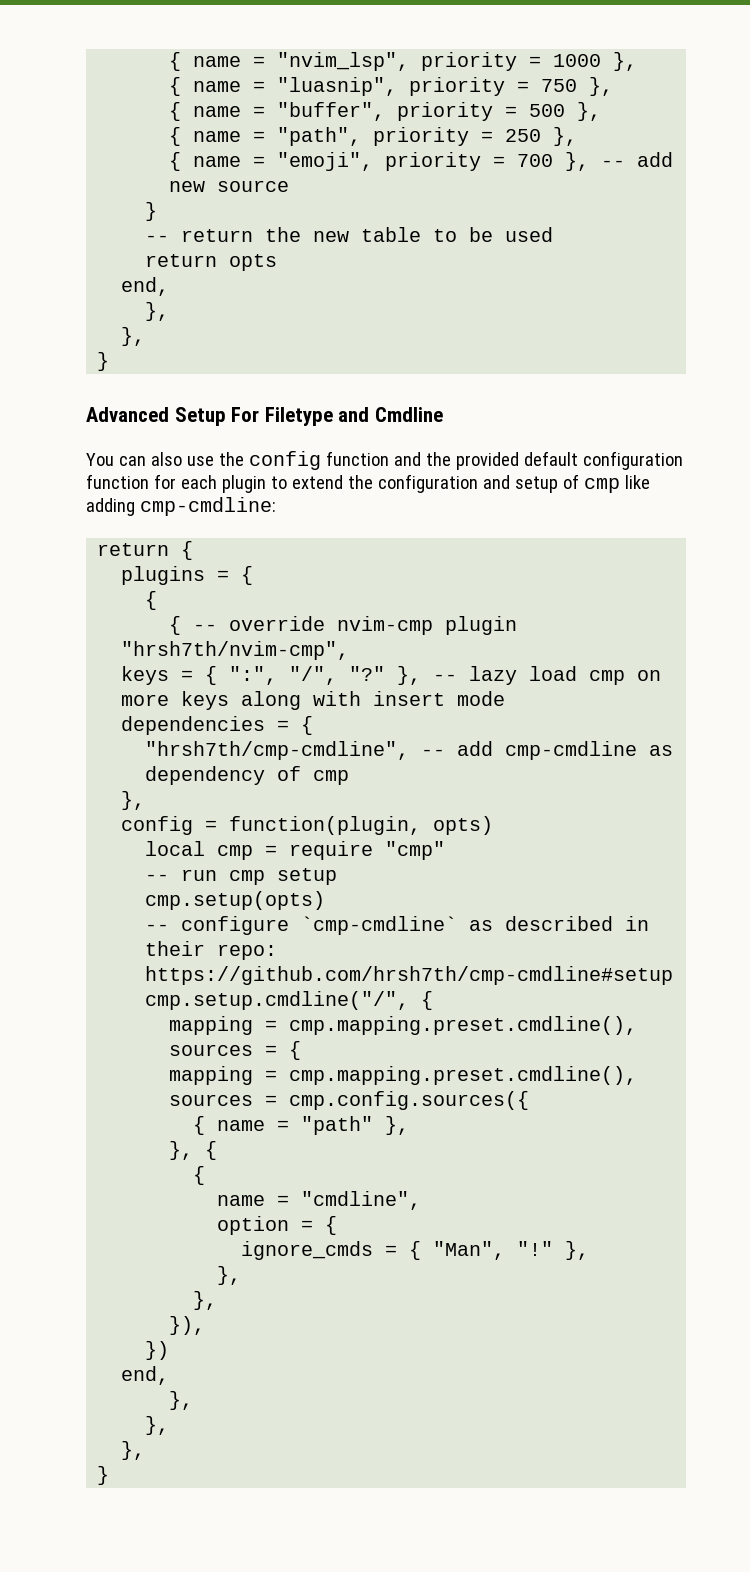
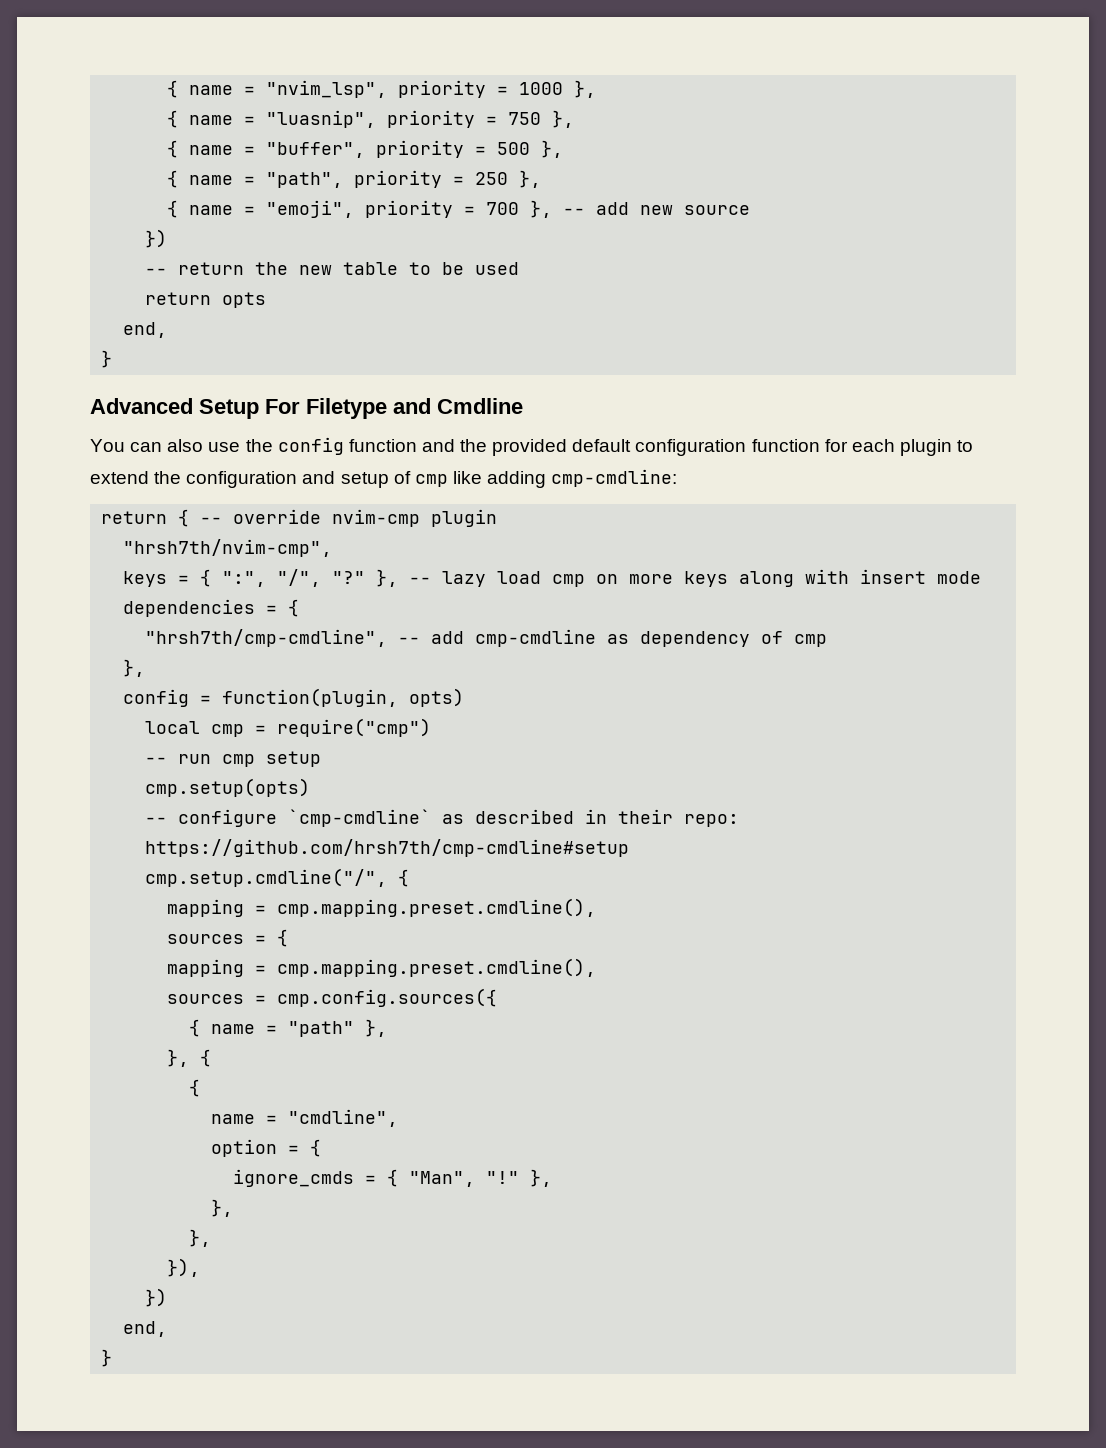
[145,202,158,221] } -> [145,229,168,248] })
[145,302,170,321] [121,327,146,346] // }, // }, -> (168, 330) none
[121,566,254,585] [145,591,158,610] [169,616,182,635] // plugins = { // { // { -> (190, 518) none
[289,841,446,860] require "cmp" -> [277,718,432,737] require("cmp")
[169,1391,194,1410] [145,1416,170,1435] [121,1441,146,1460] // }, // }, // }, -> (168, 1329) none

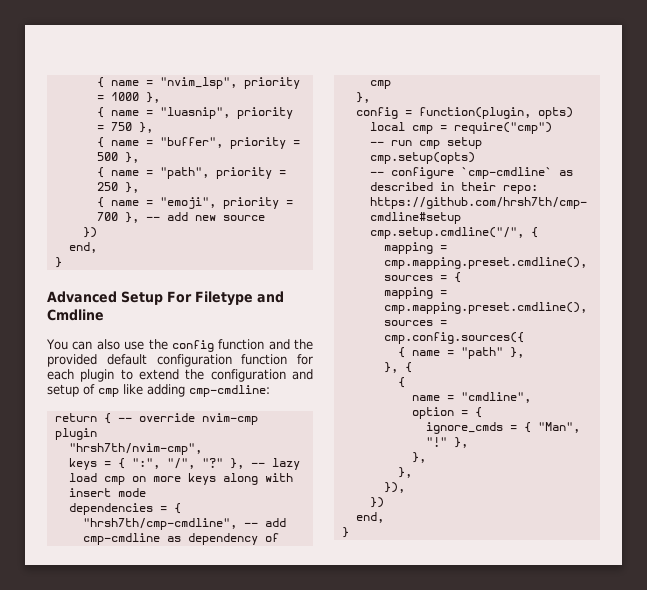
[145,262,520,275] [145,292,267,308] // -- return the new table to be used // return opts -> (97, 232) none

